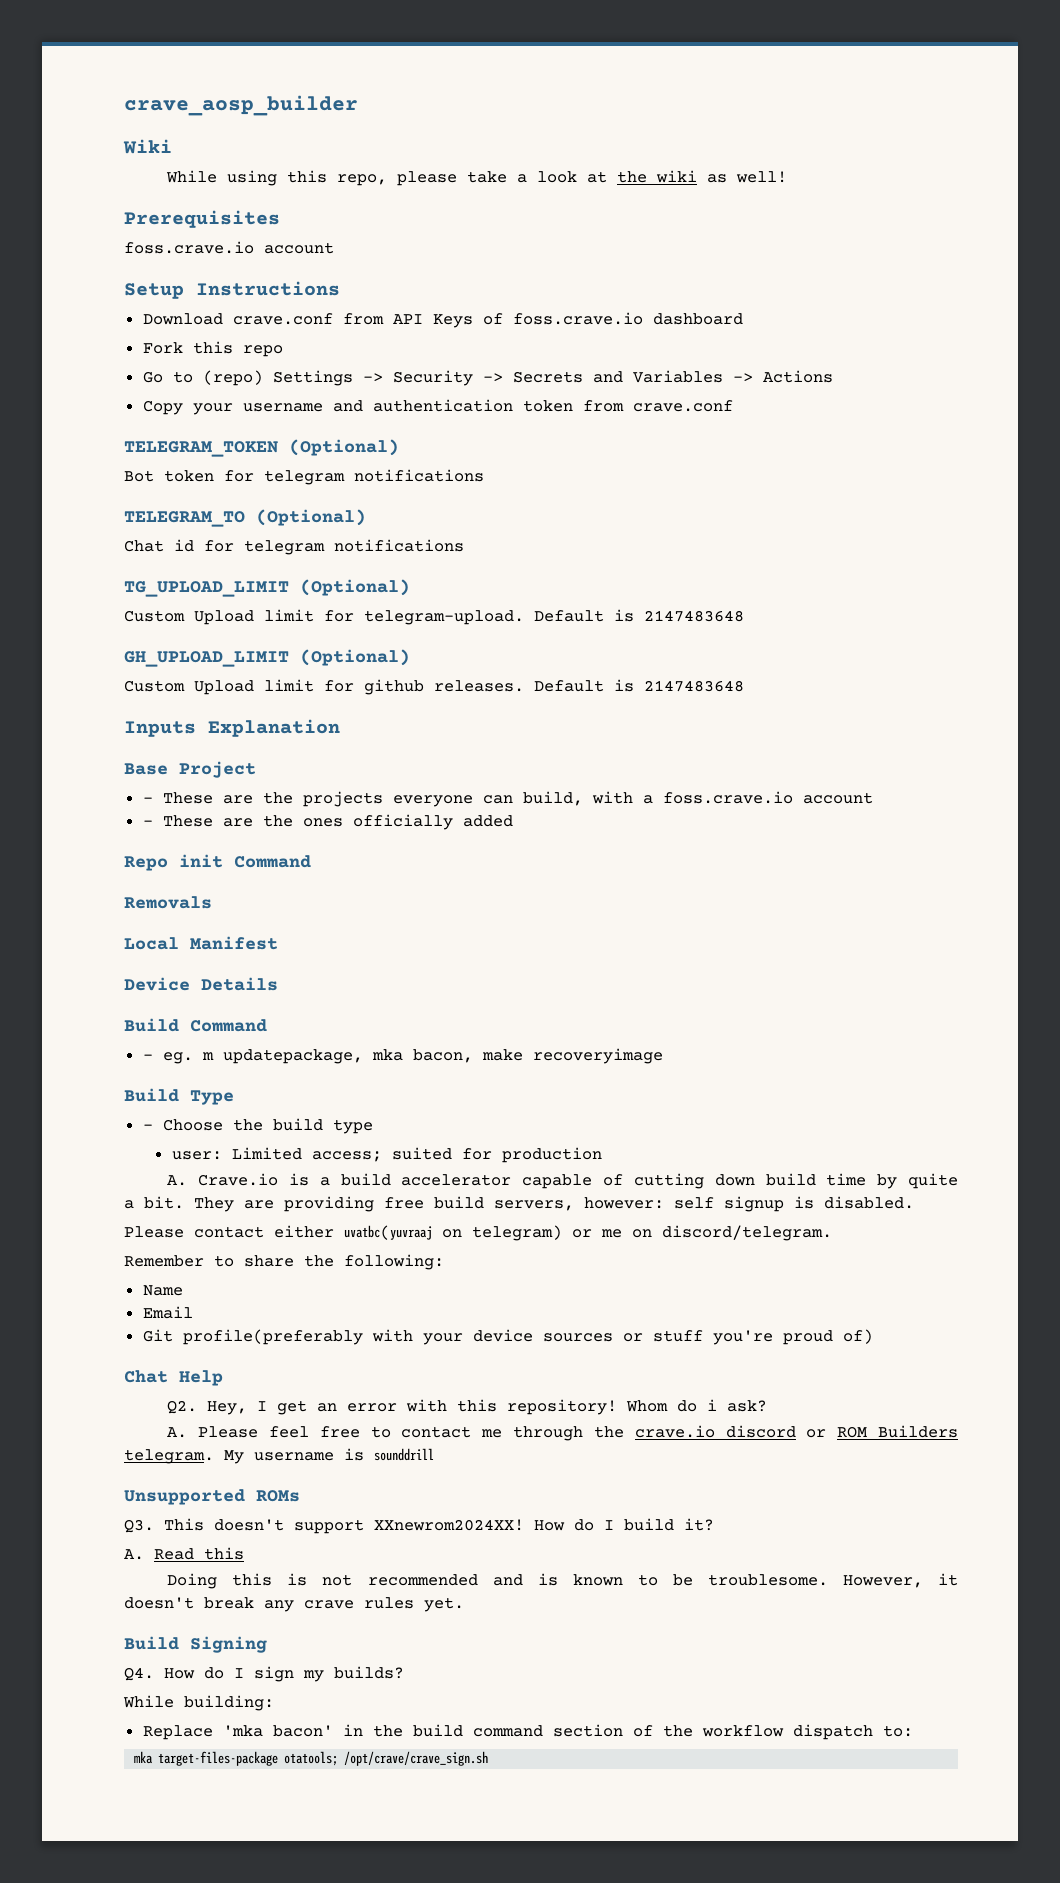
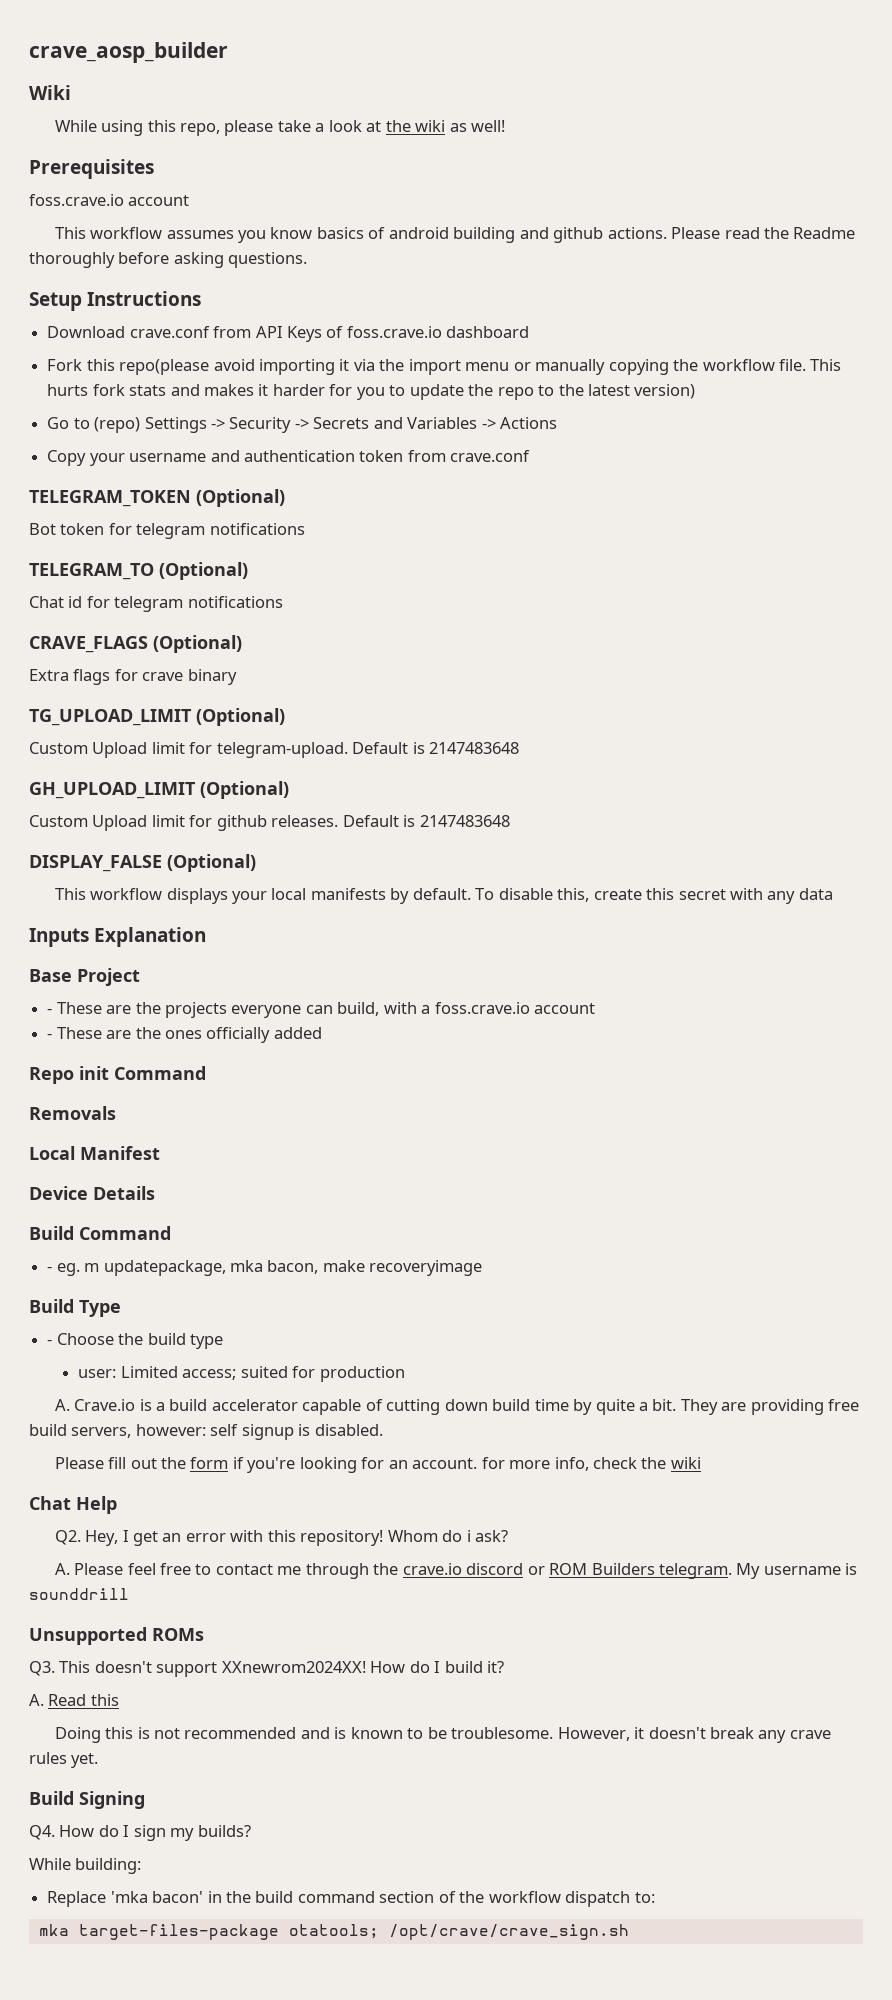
(334, 248) none -> [54,227,856,243] [29,252,308,268] // This workflow assumes you know basics of android building and github actions. Please read the Readme thoroughly before asking questions.
[242,345,283,357] repo -> [119,359,842,375] [47,384,696,400] repo(please avoid importing it via the import menu or manually copying the workflow file. This hurts fork stats and makes it harder for you to update the repo to the latest version)
(464, 545) none -> [29,635,242,653] [29,669,237,685] // CRAVE_FLAGS (Optional) // Extra flags for crave binary
(744, 686) none -> [29,854,256,872] [54,888,833,904] // DISPLAY_FALSE (Optional) // This workflow displays your local manifests by default. To disable this, create this secret with any data
[194,1225,832,1241] [124,1254,444,1270] [142,1285,183,1296] [142,1306,193,1319] [142,1329,873,1345] contact either uvatbc(yuvraaj on telegram) or me on discord/telegram. // Remember to share the following: // Name // Email // Git profile(preferably with your device sources or stuff you're proud of) -> [108,1457,701,1473] fill out the form if you're looking for an account. for more info, check the wiki

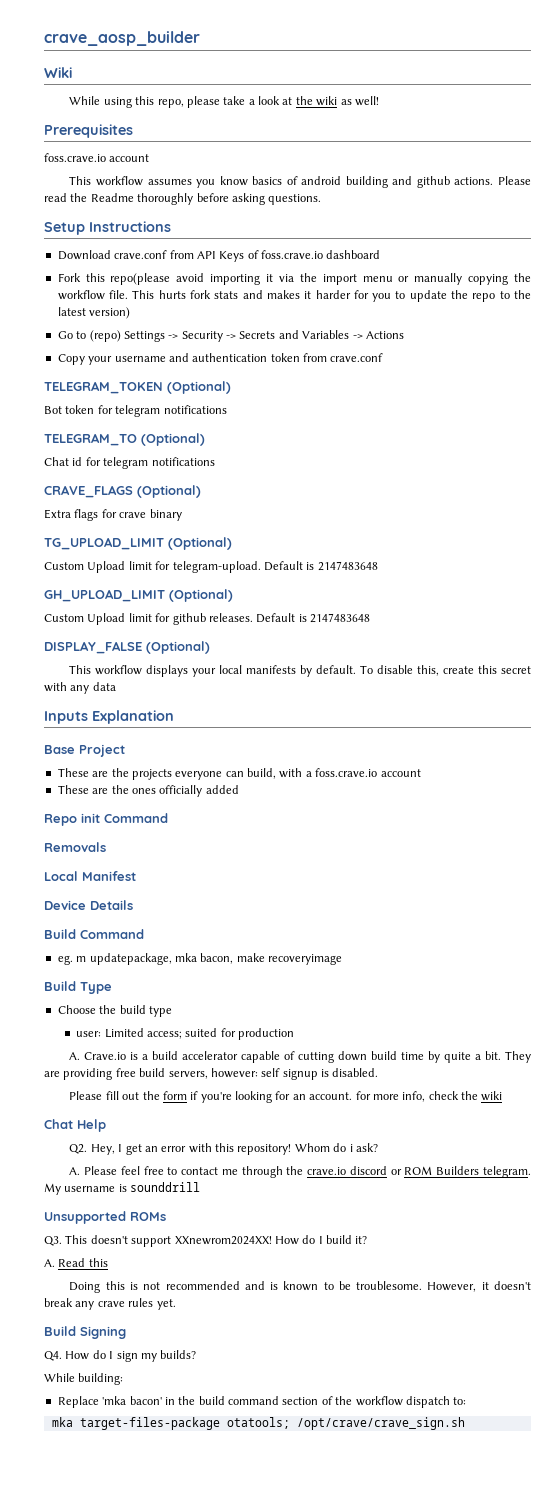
[47,1008,53,1014] - -> (125, 750) none
[47,1033,53,1039] - -> (421, 773) none
[47,1266,53,1272] - -> (144, 934) none
[47,1339,53,1345] - -> (112, 988) none

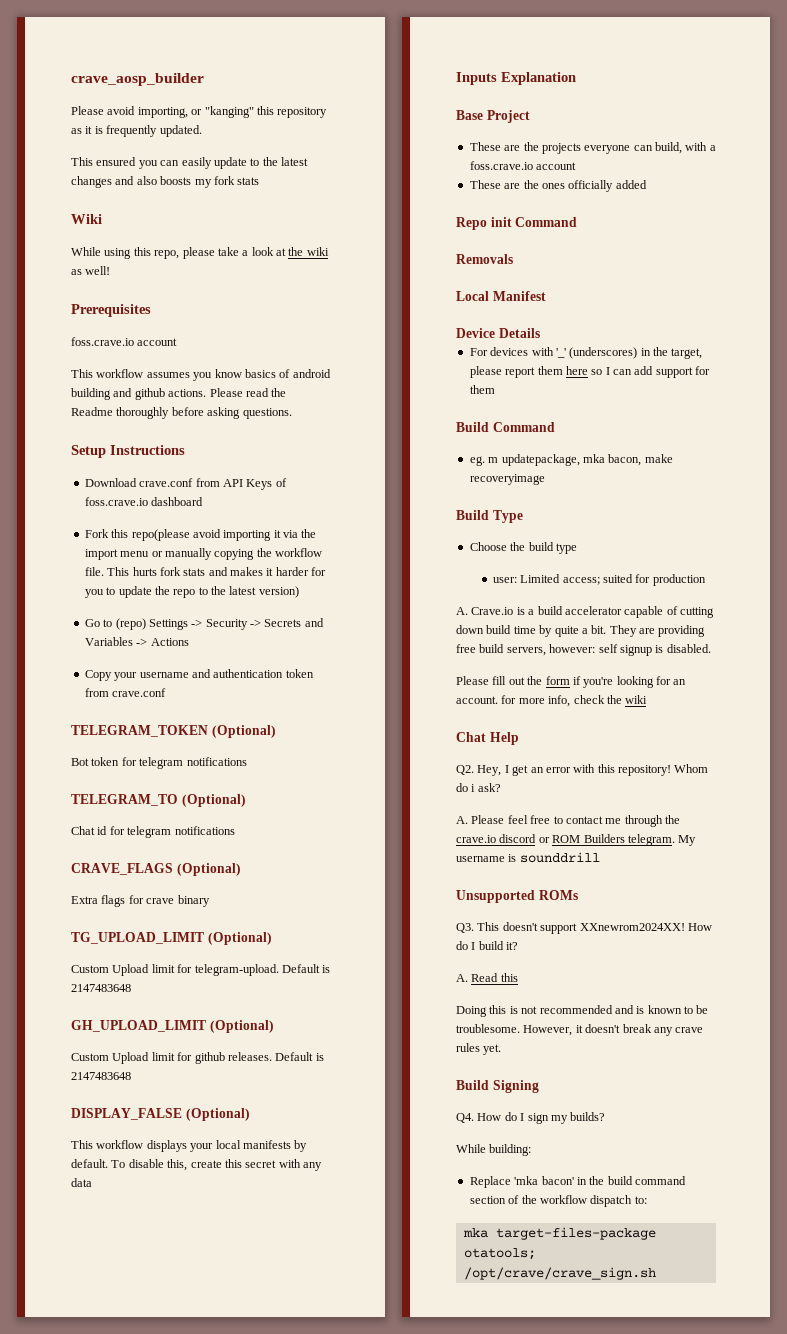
(200, 38) none -> [71,106,328,118] [71,125,202,137] [71,157,308,169] [71,176,260,188] // Please avoid importing, or "kanging" this repository as it is frequently updated. // This ensured you can easily update to the latest changes and also boosts my fork stats
(133, 905) none -> [469,347,703,359] [469,366,711,378] [469,385,495,394] // For devices with '_' (underscores) in the target, please report them here so I can add support for them

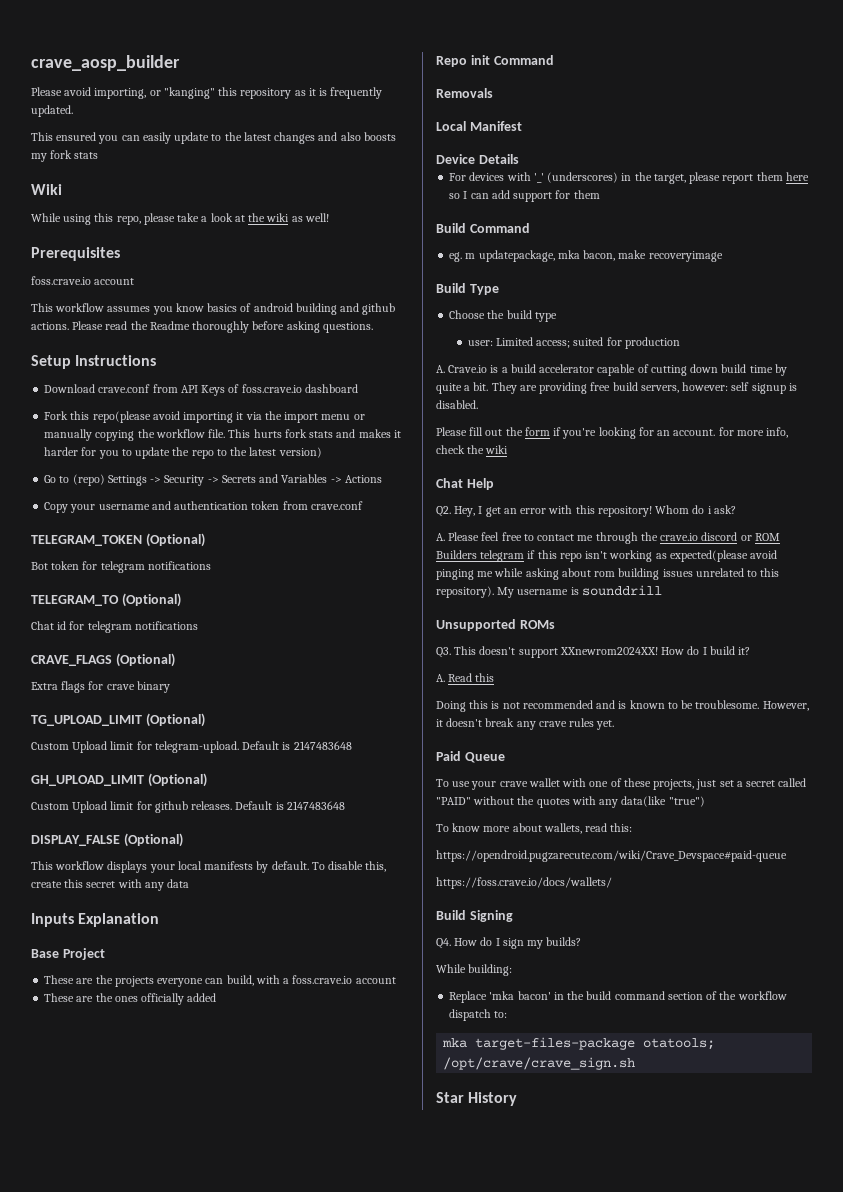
[627,834,675,846] telegram. -> [480,550,778,562] [436,568,780,580] [436,586,494,598] telegram if this repo isn't working as expected(please avoid pinging me while asking about rom building issues unrelated to this repository).
(502, 1049) none -> [436,751,505,763] [436,778,807,790] [436,796,705,808] [436,823,633,834] [436,850,787,862] [436,877,612,889] // Paid Queue // To use your crave wallet with one of these projects, just set a secret called "PAID" without the quotes with any data(like "true") // To know more about wallets, read this: // https://opendroid.pugzarecute.com/wiki/Crave_Devspace#paid-queue // https://foss.crave.io/docs/wallets/
(656, 1273) none -> [436,1092,518,1106] // Star History

